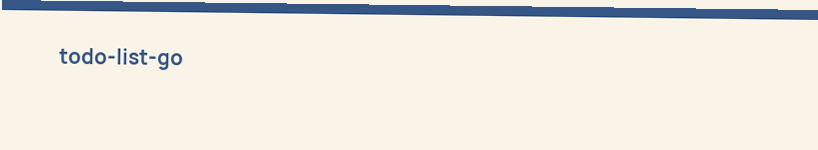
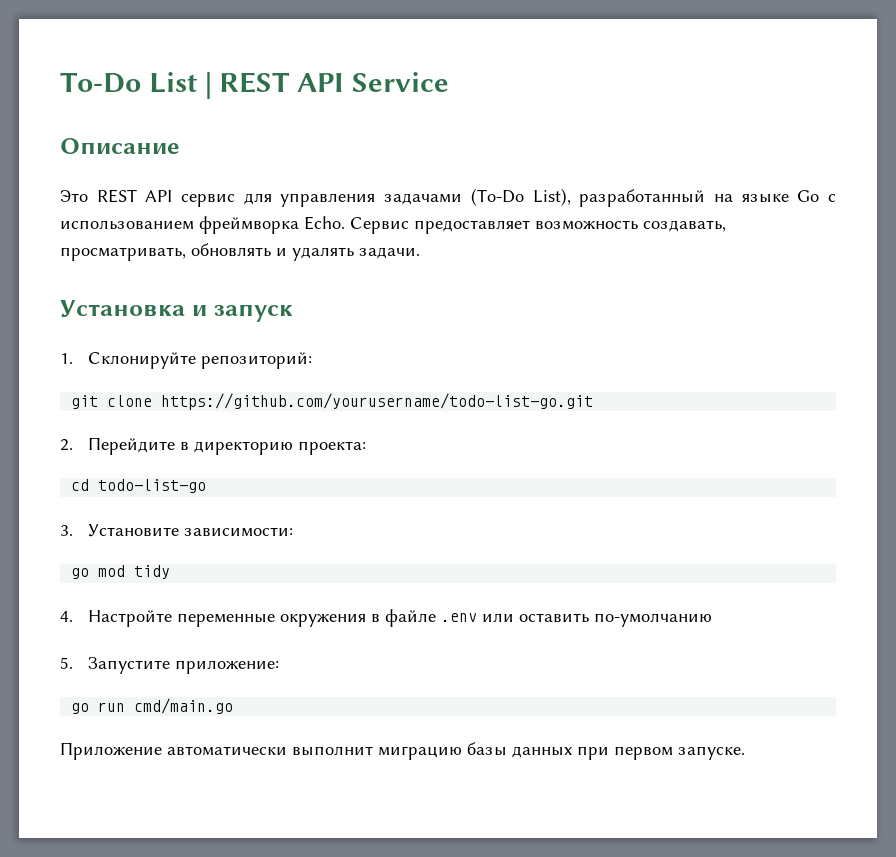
[59,47,184,71] todo-list-go -> [60,72,450,99] [60,138,180,154] [60,188,837,207] [60,216,726,234] [60,243,420,261] [60,300,293,322] [60,352,312,369] [71,393,594,410] [60,437,366,455] [71,479,207,493] [60,524,293,537] [71,565,171,579] [60,609,712,627] [60,657,279,674] [71,698,234,714] [60,742,745,760] To-Do List | REST API Service // Описание // Это REST API сервис для управления задачами (To-Do List), разработанный на языке Go с использованием фреймворка Echo. Сервис предоставляет возможность создавать, просматривать, обновлять и удалять задачи. // Установка и запуск // 1. Склонируйте репозиторий: // git clone https://github.com/yourusername/todo-list-go.git // 2. Перейдите в директорию проекта: // cd todo-list-go // 3. Установите зависимости: // go mod tidy // 4. Настройте переменные окружения в файле .env или оставить по-умолчанию // 5. Запустите приложение: // go run cmd/main.go // Приложение автоматически выполнит миграцию базы данных при первом запуске.

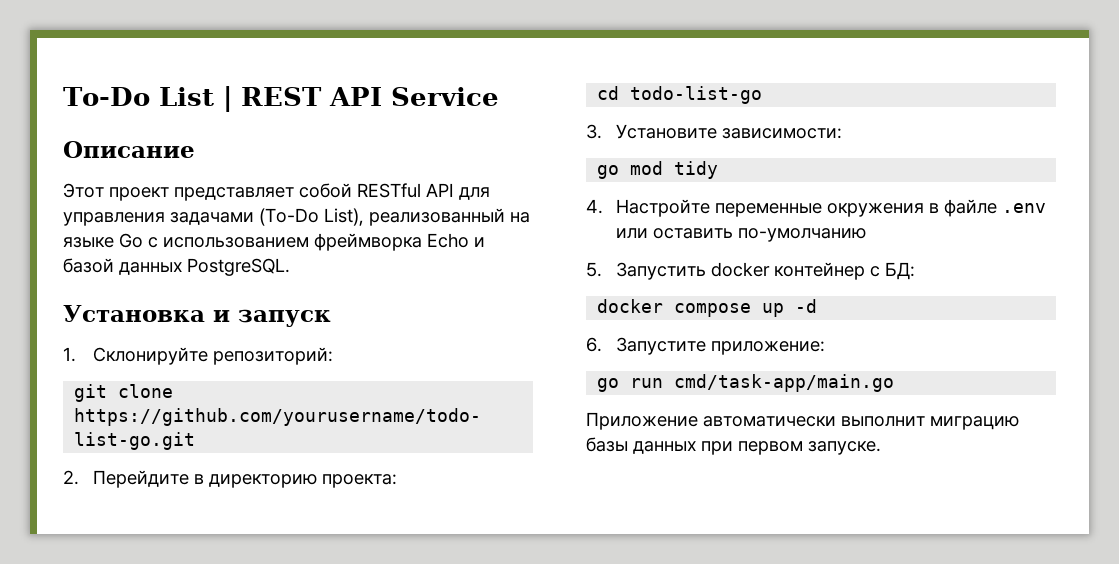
[60,189,236,207] Это REST API сервис -> [63,183,454,201] Этот проект представляет собой RESTful API
[579,189,706,207] разработанный -> [369,208,505,226] реализованный
[304,216,726,234] [60,243,420,261] Echo. Сервис предоставляет возможность создавать, просматривать, обновлять и удалять задачи. -> [427,233,485,248] [63,258,290,276] Echo и базой данных PostgreSQL.
(73, 663) none -> [615,262,915,280] [597,299,818,317] [586,337,602,352] Запустить docker контейнер с БД: // docker compose up -d // 6.
[134,698,234,714] cmd/main.go -> [674,374,895,392] cmd/task-app/main.go

